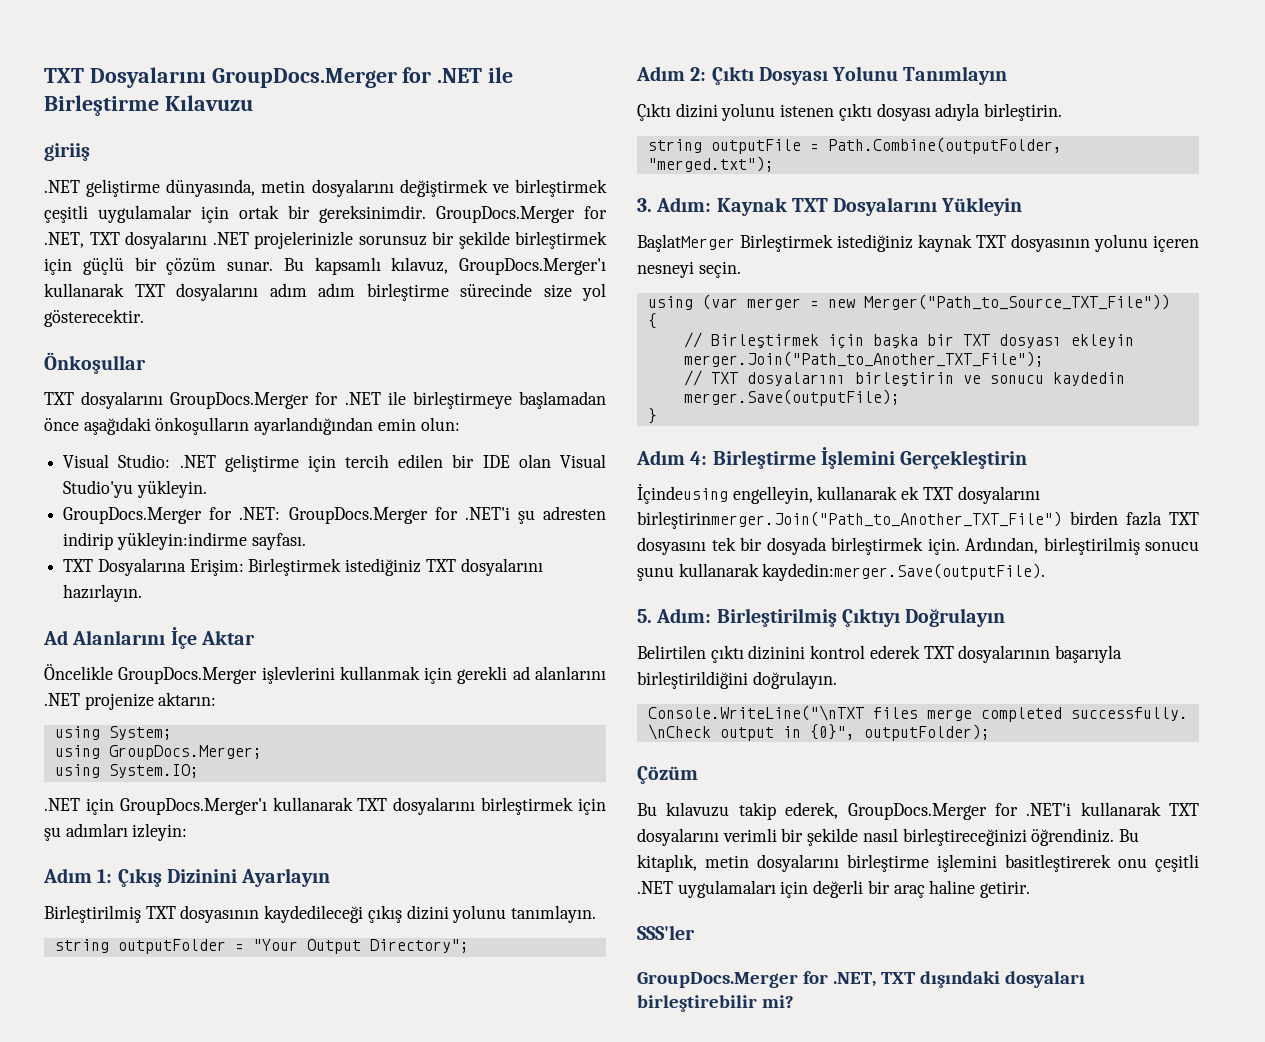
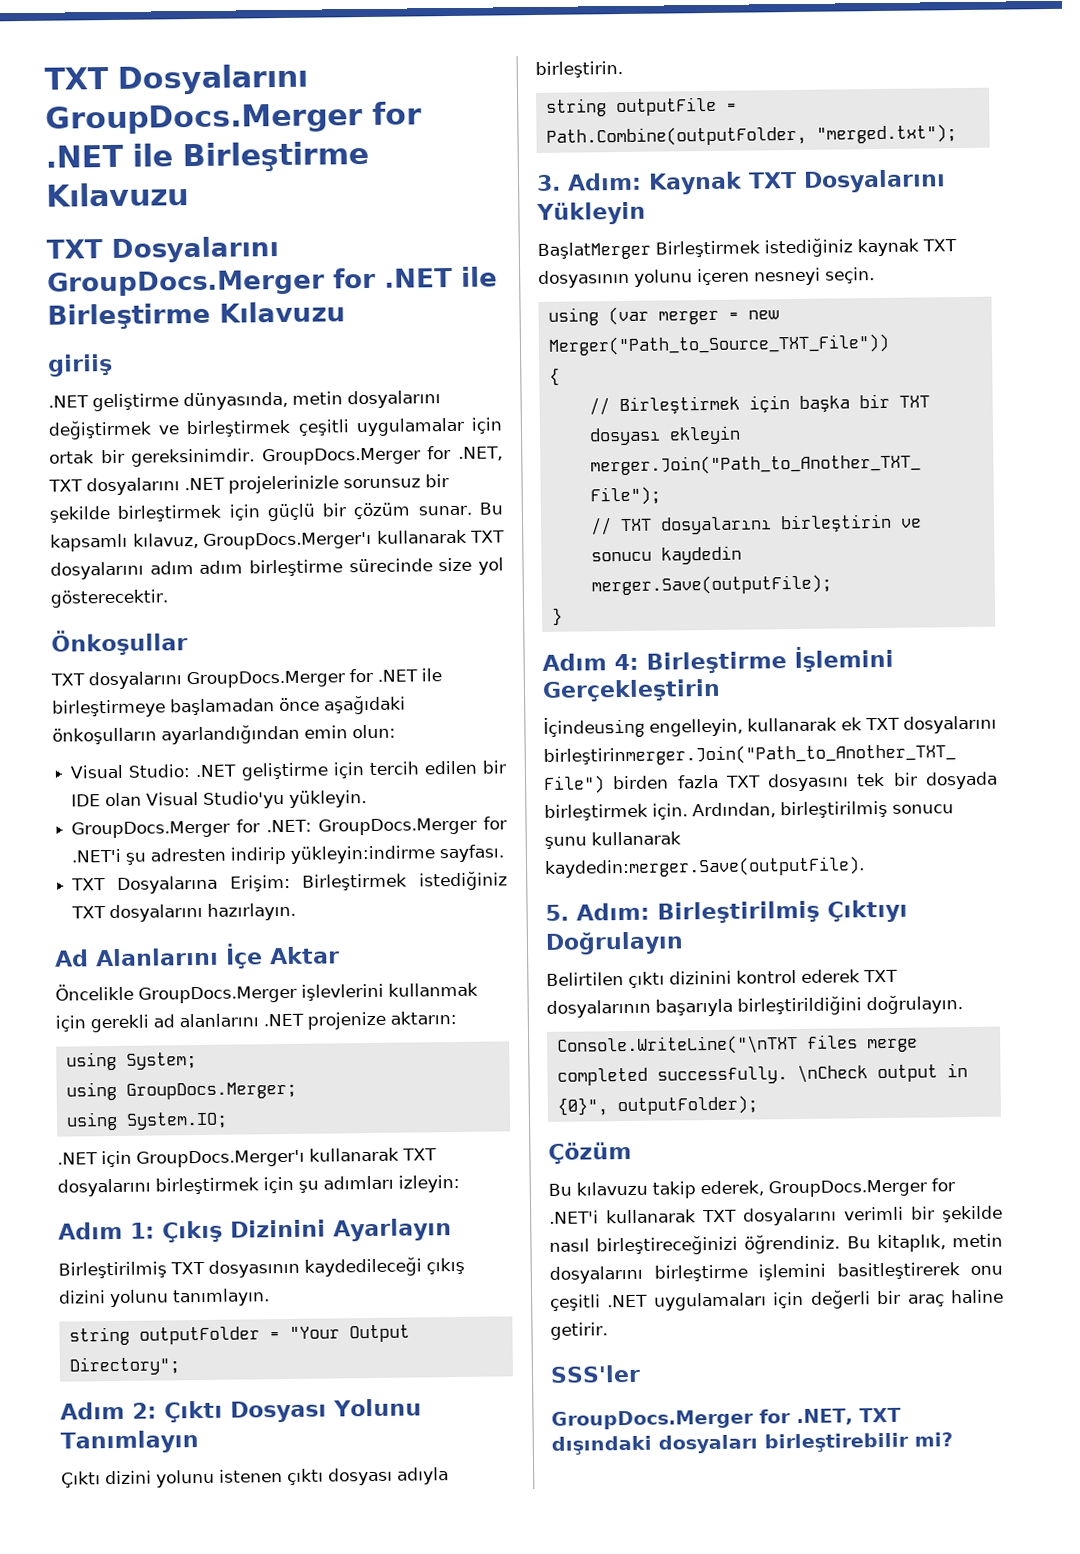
[44,67,514,88] [44,95,253,116] TXT Dosyalarını GroupDocs.Merger for .NET ile Birleştirme Kılavuzu -> [44,63,308,95] [45,101,422,135] [45,140,369,173] [46,182,189,207] [46,236,279,263] [47,266,498,297] [47,301,346,330] TXT Dosyalarını GroupDocs.Merger for .NET ile Birleştirme Kılavuzu // TXT Dosyalarını GroupDocs.Merger for .NET ile Birleştirme Kılavuzu

